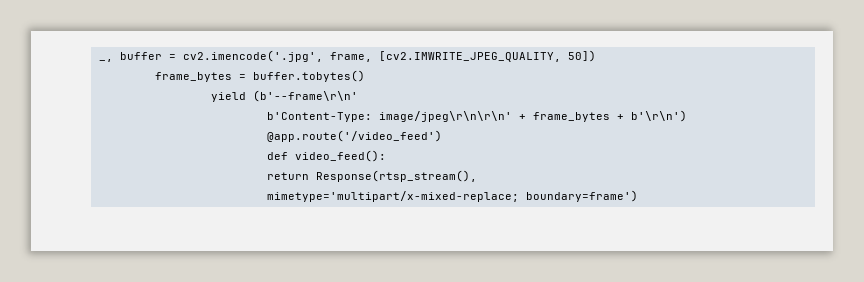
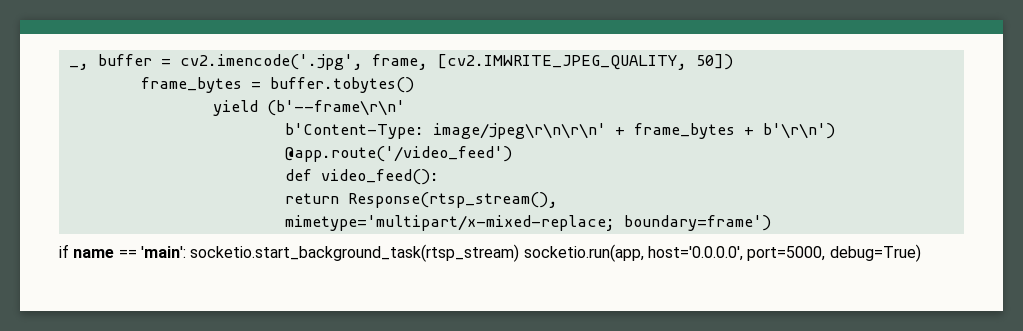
(638, 196) none -> [59,244,921,262] // if name == 'main': socketio.start_background_task(rtsp_stream) socketio.run(app, host='0.0.0.0', port=5000, debug=True)

